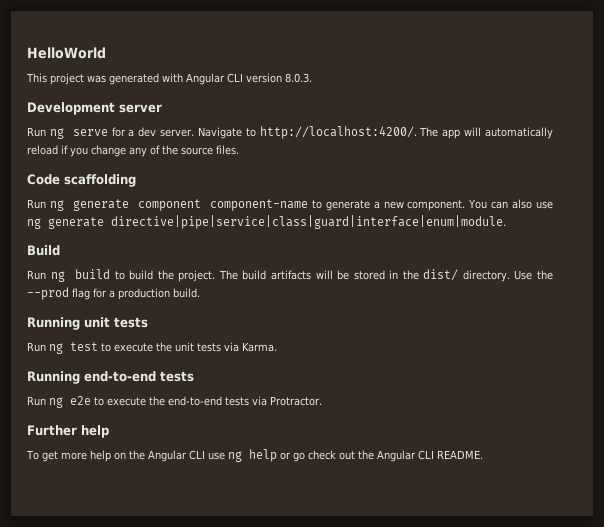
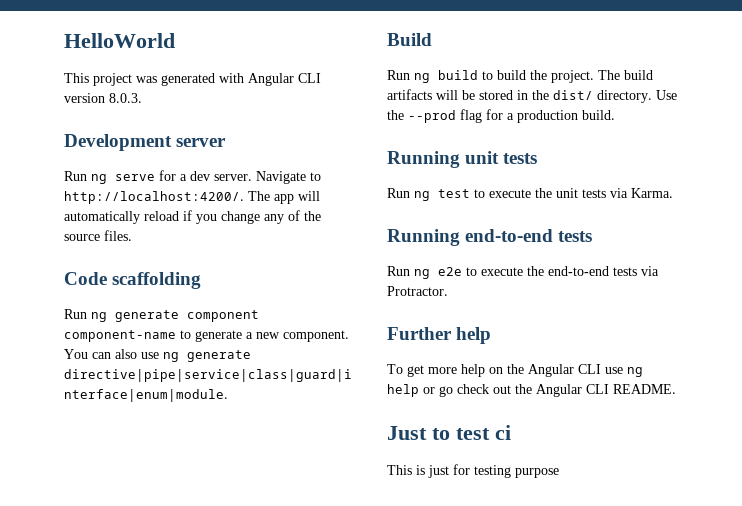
(483, 454) none -> [387,425,511,440] [387,464,559,478] // Just to test ci // This is just for testing purpose

